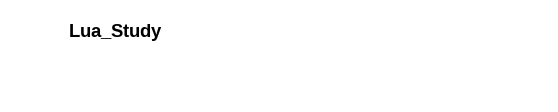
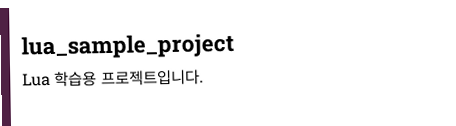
[69,24,162,41] Lua_Study -> [21,32,234,60] [22,69,204,87] lua_sample_project // Lua 학습용 프로젝트입니다.

